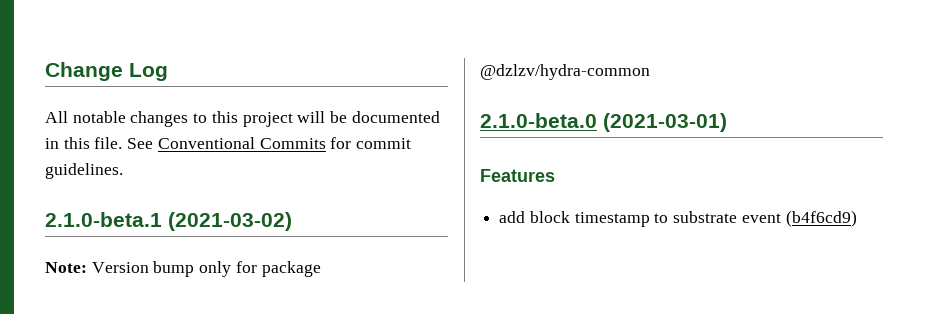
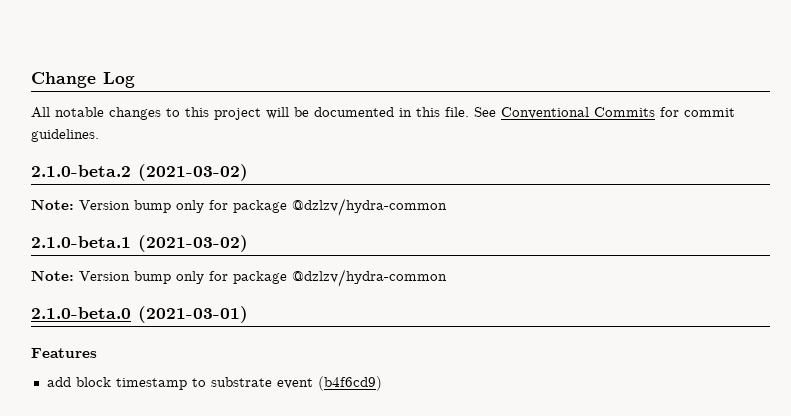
(123, 171) none -> [31,164,248,181] [31,198,447,216] // 2.1.0-beta.2 (2021-03-02) // Note: Version bump only for package @dzlzv/hydra-common

